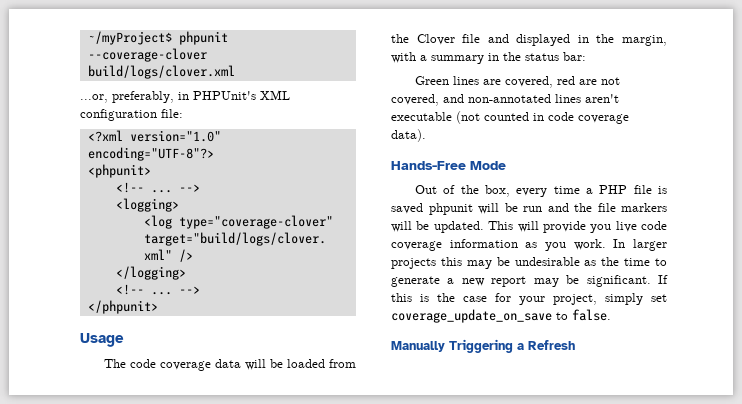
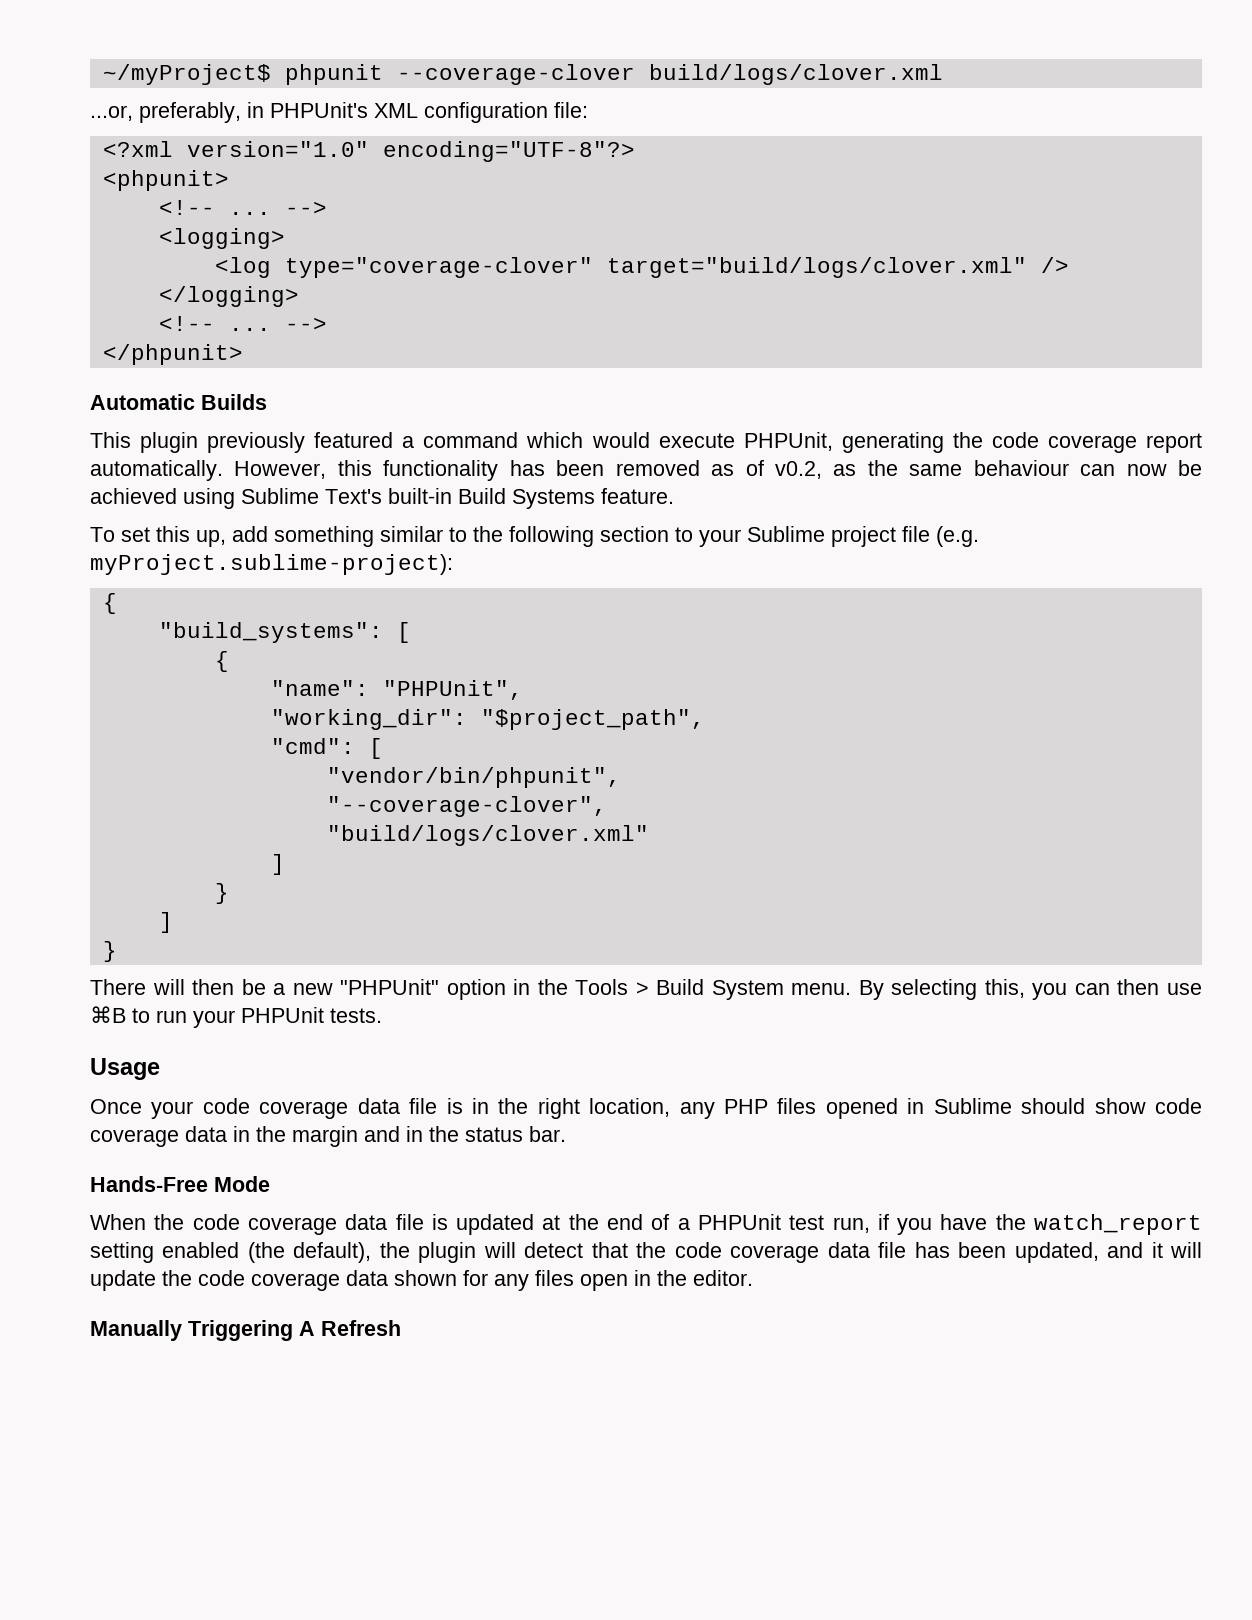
(158, 307) none -> [90,394,267,410] [90,432,1202,453] [90,460,1202,481] [90,488,674,509] [90,526,979,547] [90,554,453,575] [102,593,117,614] [158,622,411,643] [214,651,229,672] [270,680,523,700] [270,709,705,730] [270,738,383,759] [326,767,621,788] [326,796,607,817] [326,825,649,846] [270,854,285,875] [214,883,229,904] [158,912,173,933] [102,941,117,962] [90,979,1202,1000] [90,1006,382,1028] // Automatic Builds // This plugin previously featured a command which would execute PHPUnit, generating the code coverage report automatically. However, this functionality has been removed as of v0.2, as the same behaviour can now be achieved using Sublime Text's built-in Build Systems feature. // To set this up, add something similar to the following section to your Sublime project file (e.g. myProject.sublime-project): // { // "build_systems": [ // { // "name": "PHPUnit", // "working_dir": "$project_path", // "cmd": [ // "vendor/bin/phpunit", // "--coverage-clover", // "build/logs/clover.xml" // ] // } // ] // } // There will then be a new "PHPUnit" option in the Tools > Build System menu. By selecting this, you can then use ⌘B to run your PHPUnit tests.
[103,359,356,371] [391,34,667,46] [391,52,586,64] [414,76,620,88] [391,94,619,106] [391,111,629,124] [391,129,426,142] [391,161,506,170] [414,185,667,197] [391,203,667,215] [391,221,667,233] [391,239,667,251] [391,257,667,269] [391,275,668,287] [391,293,667,305] [391,309,611,323] The code coverage data will be loaded from the Clover file and displayed in the margin, with a summary in the status bar: // Green lines are covered, red are not covered, and non-annotated lines aren't executable (not counted in code coverage data). // Hands-Free Mode // Out of the box, every time a PHP file is saved phpunit will be run and the file markers will be updated. This will provide you live code coverage information as you work. In larger projects this may be undesirable as the time to generate a new report may be significant. If this is the case for your project, simply set coverage_update_on_save to false. -> [90,1098,1203,1119] [90,1126,566,1147] [90,1176,270,1192] [90,1214,1202,1235] [90,1242,1202,1263] [90,1270,753,1291] Once your code coverage data file is in the right location, any PHP files opened in Sublime should show code coverage data in the margin and in the status bar. // Hands-Free Mode // When the code coverage data file is updated at the end of a PHPUnit test run, if you have the watch_report setting enabled (the default), the plugin will detect that the code coverage data file has been updated, and it will update the code coverage data shown for any files open in the editor.
[517,343,524,350] a -> [299,1321,315,1336] A

